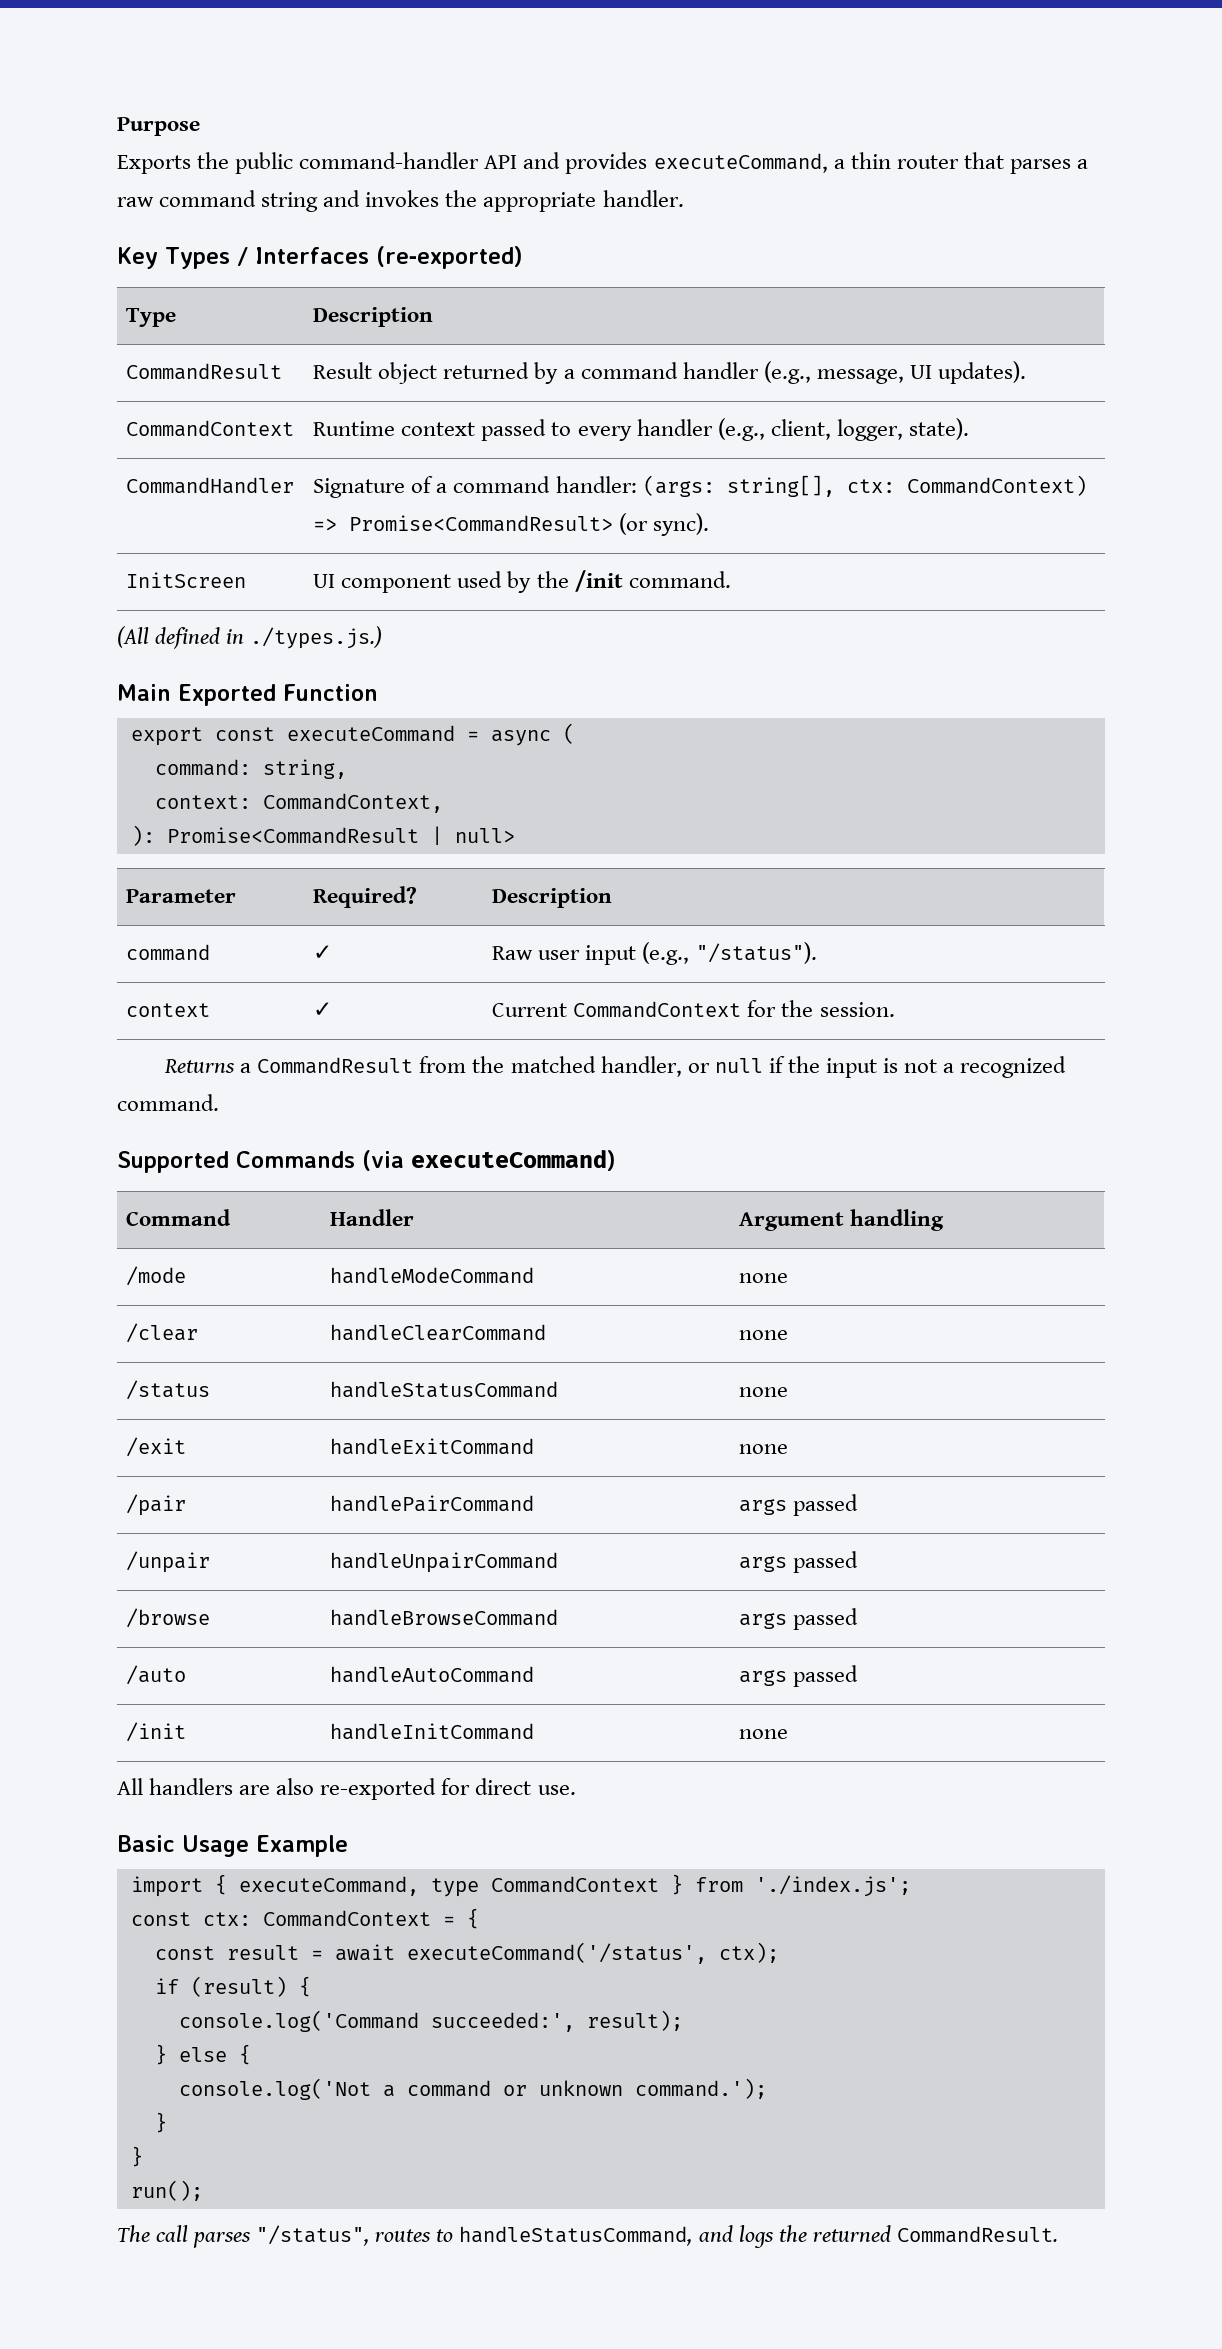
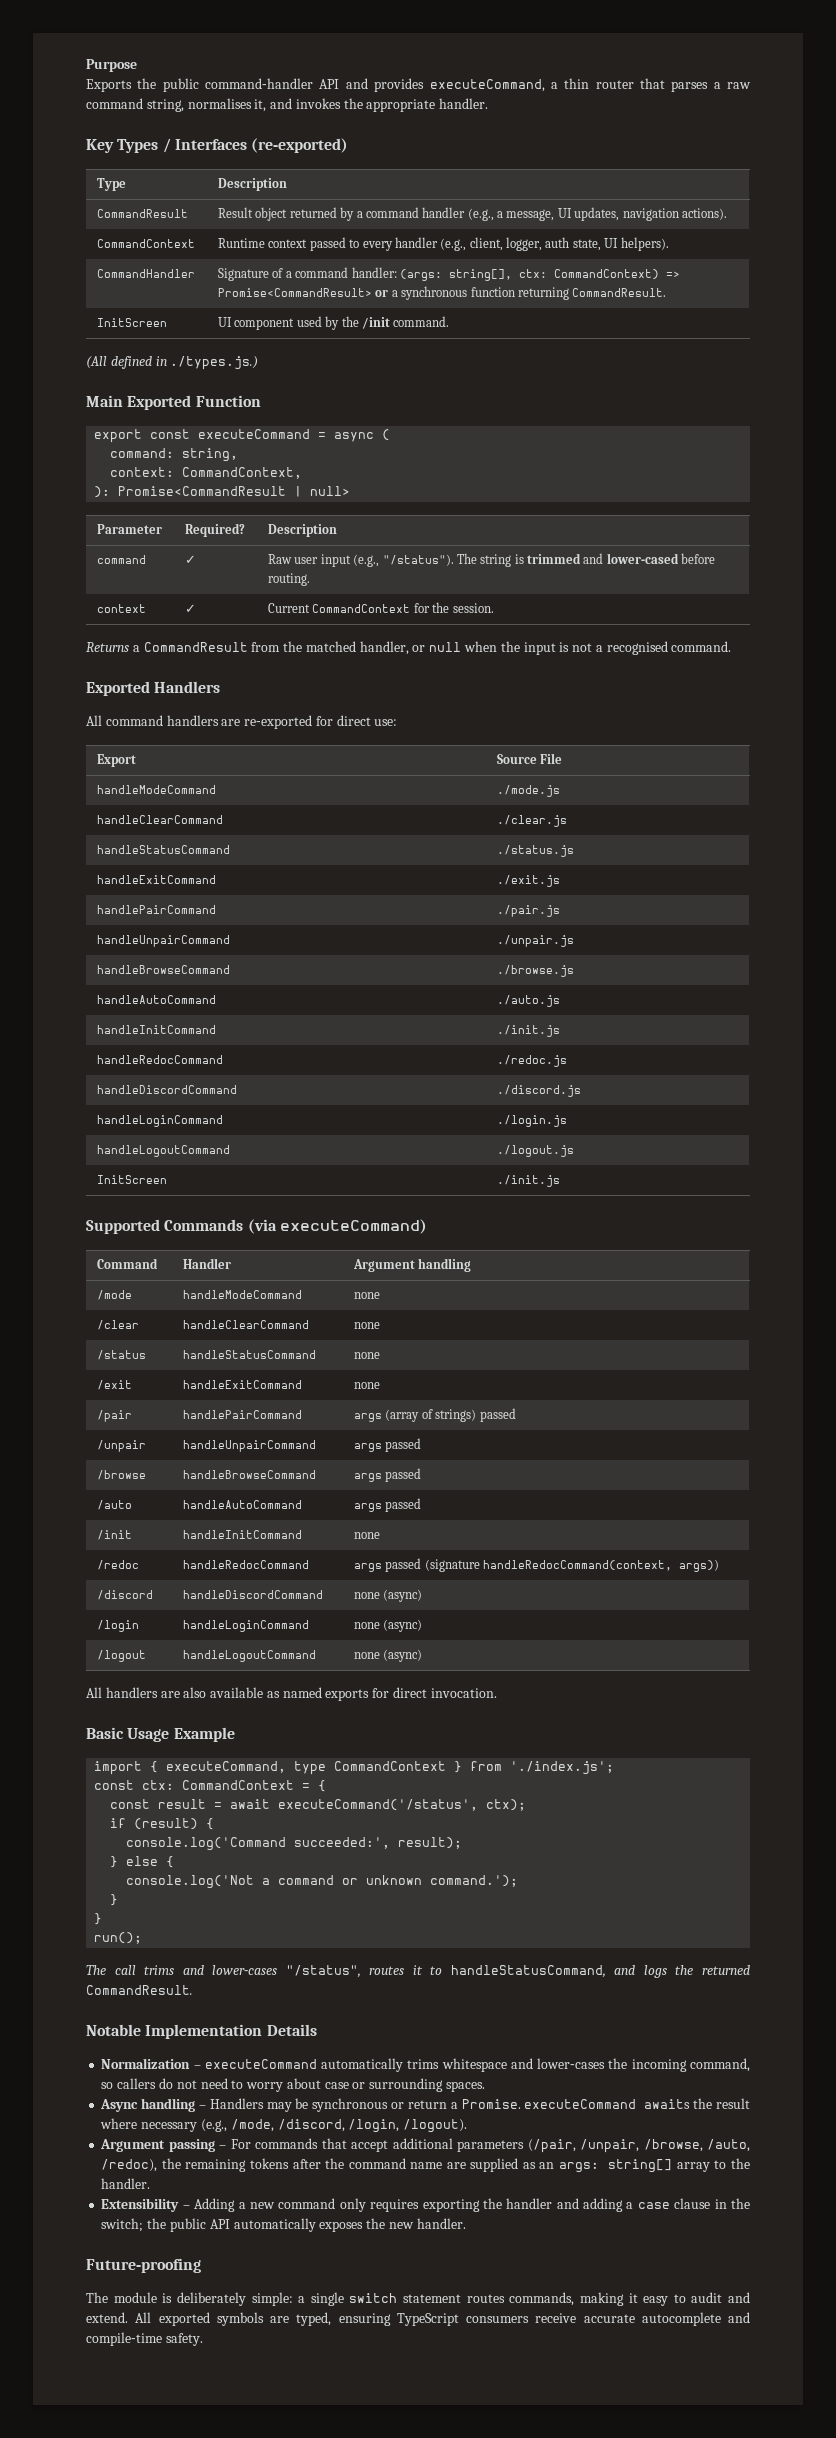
[261,192,319,212] string -> [146,98,267,112] string, normalises it,
(811, 372) none -> [497,211,504,218] a
[937,361,1026,384] updates). -> [574,207,727,221] updates, navigation actions).
[908,418,969,440] state). -> [545,237,669,251] auth state, UI helpers).
[619,513,710,536] (or sync). -> [375,286,667,300] or a synchronous function returning CommandResult.
(817, 953) none -> [456,553,716,567] [268,573,311,586] The string is trimmed and lower‑cased before routing.
[768,1056,785,1073] if -> [464,641,498,652] when
[960,1056,1067,1078] [117,1094,219,1111] recognized command. -> [606,641,732,655] [86,681,221,696] [86,715,398,729] [97,754,137,767] [497,753,563,764] [97,785,217,794] [497,785,561,797] [97,815,224,824] [497,815,568,827] [97,845,231,854] [497,845,575,857] [97,875,217,884] [497,875,561,887] [97,905,217,914] [497,905,561,917] [97,935,231,947] [497,935,575,947] [97,965,231,974] [497,965,575,977] [97,995,217,1004] [497,995,561,1007] [97,1025,217,1034] [497,1025,561,1037] [97,1055,224,1064] [497,1055,568,1067] [97,1085,238,1094] [497,1085,582,1097] [97,1115,224,1127] [497,1115,568,1127] [97,1145,231,1157] [497,1145,575,1157] [97,1175,168,1184] [497,1175,561,1187] recognised command. // Exported Handlers // All command handlers are re‑exported for direct use: // Export | Source File // handleModeCommand | ./mode.js // handleClearCommand | ./clear.js // handleStatusCommand | ./status.js // handleExitCommand | ./exit.js // handlePairCommand | ./pair.js // handleUnpairCommand | ./unpair.js // handleBrowseCommand | ./browse.js // handleAutoCommand | ./auto.js // handleInitCommand | ./init.js // handleRedocCommand | ./redoc.js // handleDiscordCommand | ./discord.js // handleLoginCommand | ./login.js // handleLogoutCommand | ./logout.js // InitScreen | ./init.js
(788, 1507) none -> [385,1409,477,1422] (array of strings)
(789, 1734) none -> [97,1560,140,1570] [183,1560,310,1569] [354,1558,720,1572] [97,1590,154,1600] [183,1590,324,1599] [354,1589,423,1602] [97,1620,140,1632] [183,1620,310,1632] [354,1619,423,1632] [97,1650,147,1662] [183,1650,317,1662] [354,1649,423,1662] // /redoc | handleRedocCommand | args passed (signature handleRedocCommand(context, args)) // /discord | handleDiscordCommand | none (async) // /login | handleLoginCommand | none (async) // /logout | handleLogoutCommand | none (async)
[320,1778,576,1800] re‑exported for direct use. -> [210,1687,497,1701] available as named exports for direct invocation.
[193,2232,252,2248] parses -> [144,1965,278,1975] trims and lower‑cases
(432, 2235) none -> [412,1965,423,1975] it
(1058, 2234) none -> [86,2024,317,2039] [101,2058,750,2072] [101,2078,485,2092] [100,2098,751,2112] [100,2118,468,2133] [100,2138,750,2153] [101,2158,750,2173] [101,2178,151,2189] [101,2198,750,2212] [101,2218,466,2232] [86,2258,201,2273] [86,2292,750,2306] [86,2312,750,2326] [86,2332,203,2346] // Notable Implementation Details // Normalization – executeCommand automatically trims whitespace and lower‑cases the incoming command, so callers do not need to worry about case or surrounding spaces. // Async handling – Handlers may be synchronous or return a Promise. executeCommand awaits the result where necessary (e.g., /mode, /discord, /login, /logout). // Argument passing – For commands that accept additional parameters (/pair, /unpair, /browse, /auto, /redoc), the remaining tokens after the command name are supplied as an args: string[] array to the handler. // Extensibility – Adding a new command only requires exporting the handler and adding a case clause in the switch; the public API automatically exposes the new handler. // Future‑proofing // The module is deliberately simple: a single switch statement routes commands, making it easy to audit and extend. All exported symbols are typed, ensuring TypeScript consumers receive accurate autocomplete and compile‑time safety.

